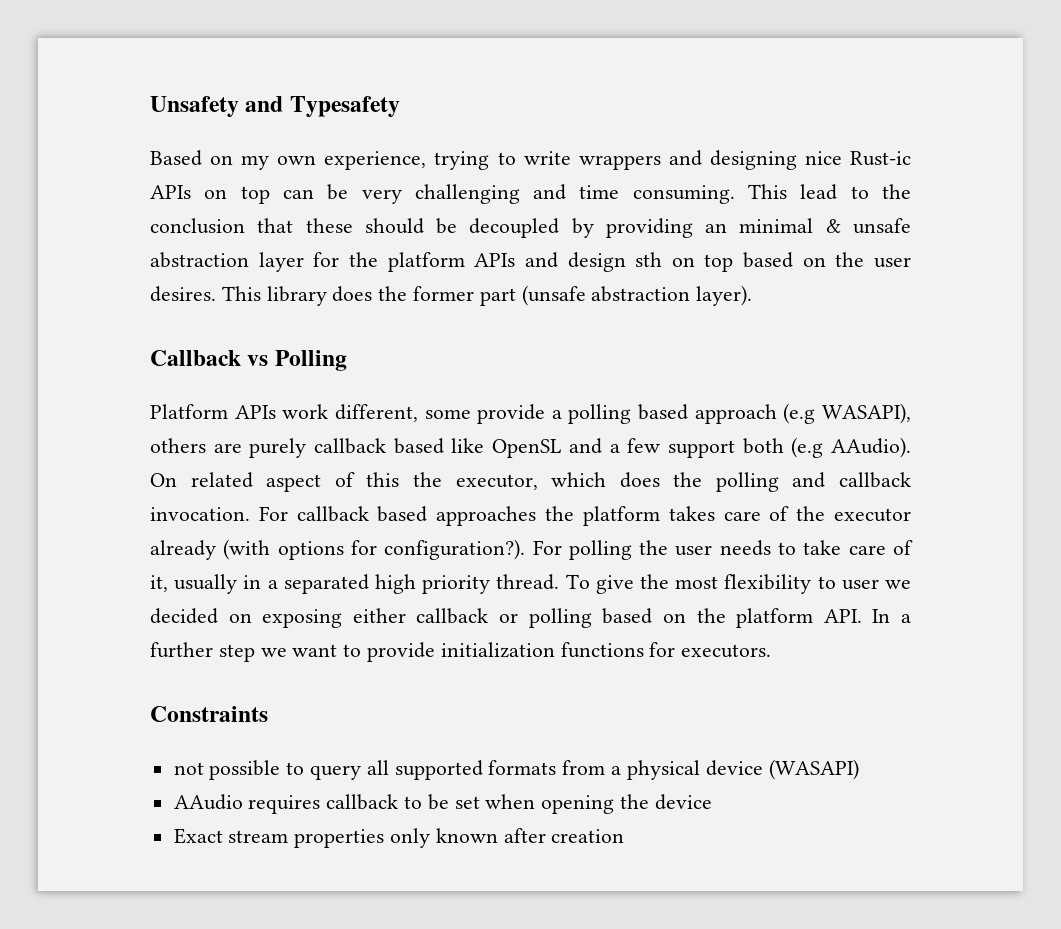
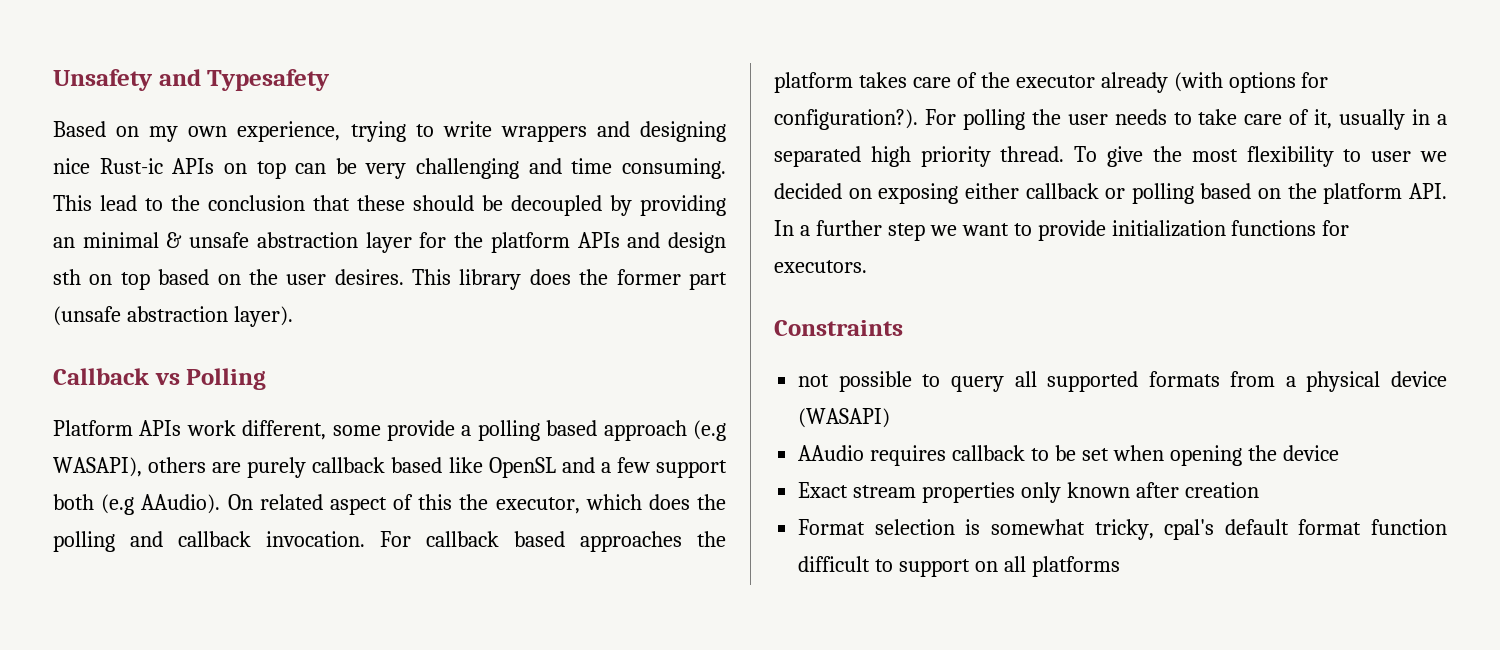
(625, 836) none -> [798,519,1447,540] [798,556,1120,577] // Format selection is somewhat tricky, cpal's default format function difficult to support on all platforms

